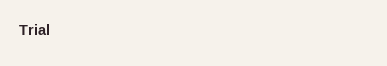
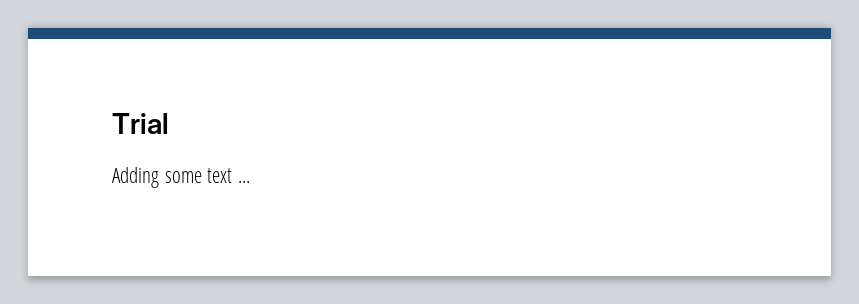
(50, 29) none -> [112,167,251,188] // Adding some text ...

